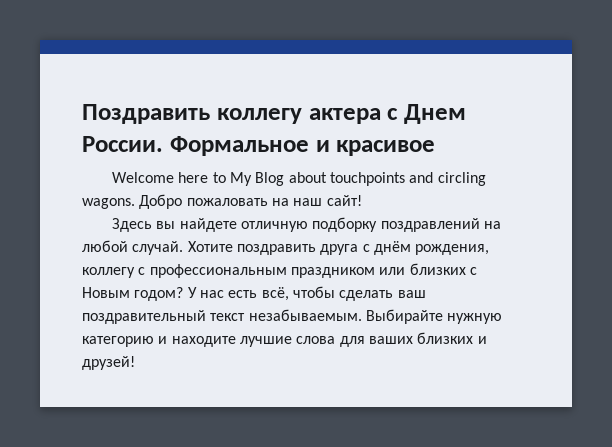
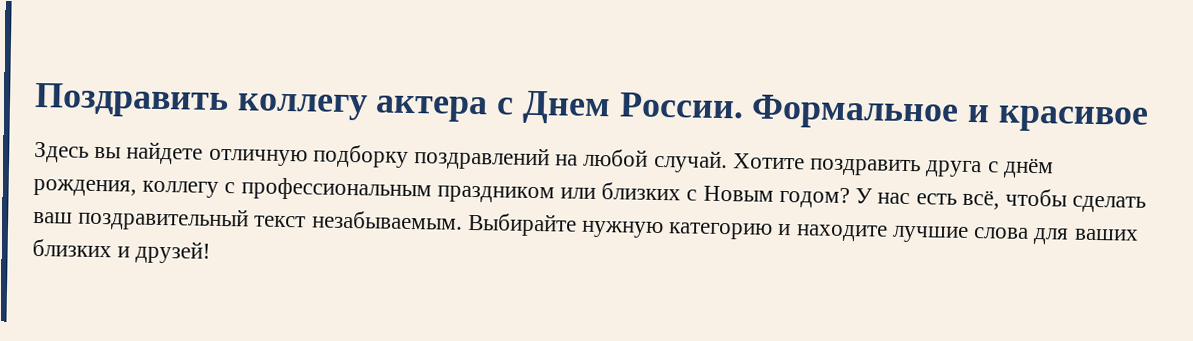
[112,172,486,186] [82,194,362,209] // Welcome here to My Blog about touchpoints and circling wagons. Добро пожаловать на наш сайт! -> (1149, 119) none

